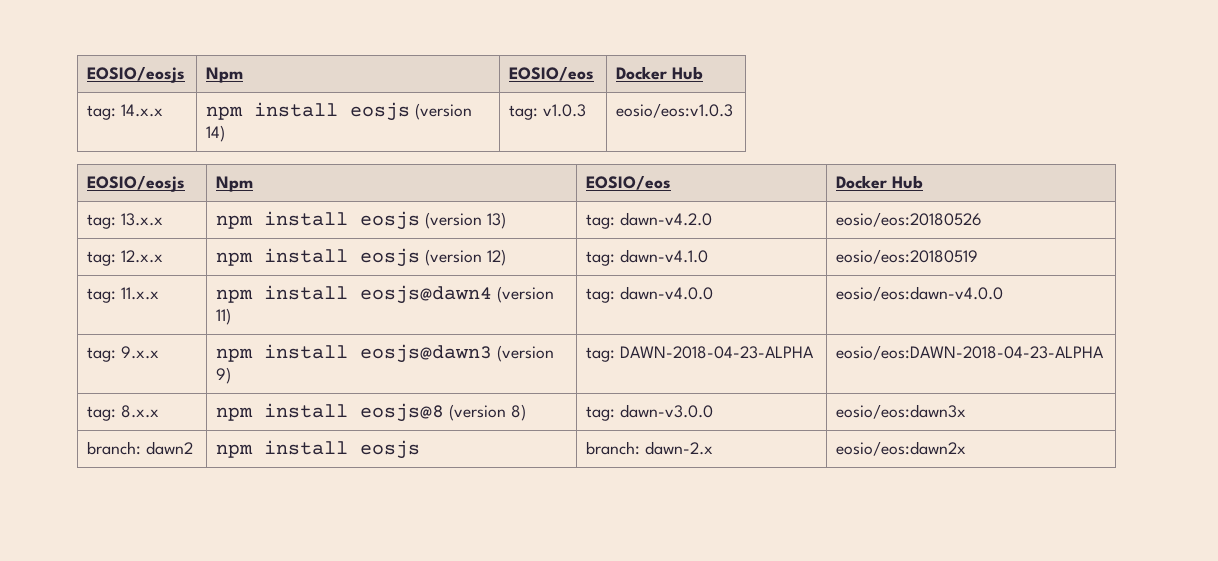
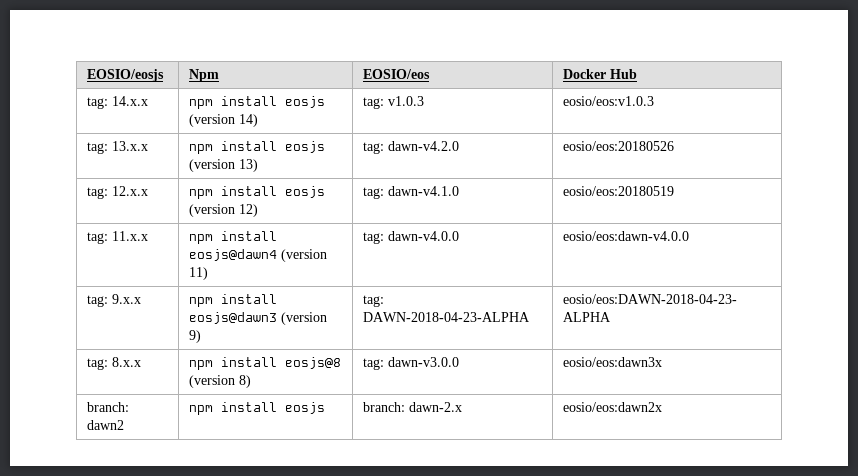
[87,175,186,192] [216,176,254,192] [586,175,672,190] [836,175,924,189] // EOSIO/eosjs | Npm | EOSIO/eos | Docker Hub -> (655, 101) none

